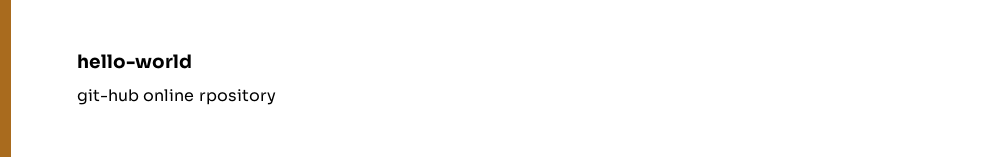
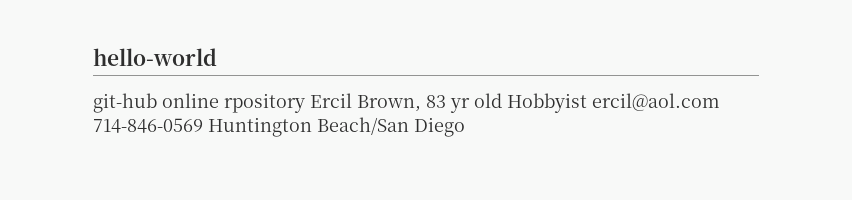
(276, 97) none -> [310,93,720,113] [93,117,465,137] Ercil Brown, 83 yr old Hobbyist ercil@aol.com 714-846-0569 Huntington Beach/San Diego

